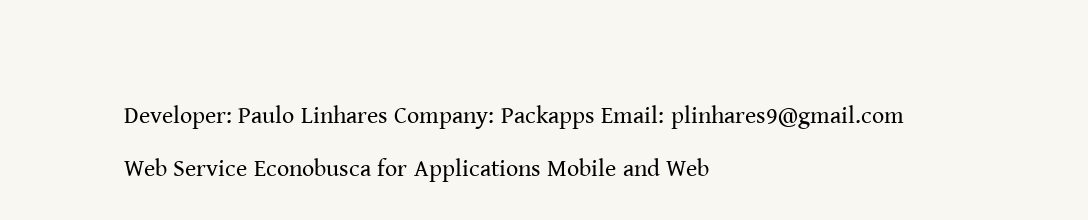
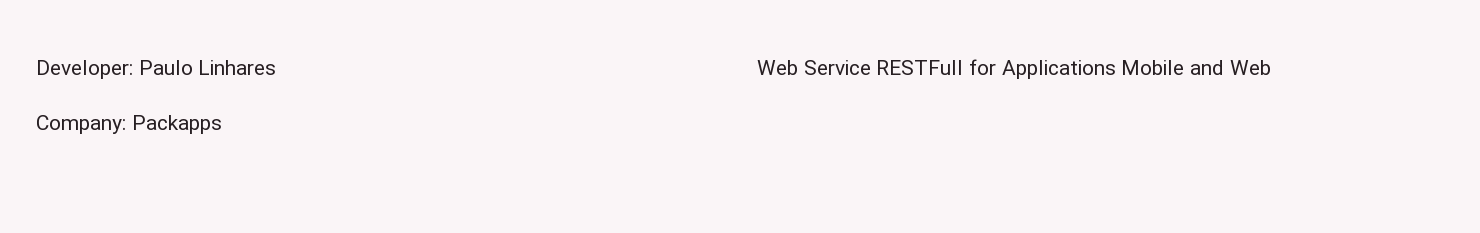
(388, 114) none -> (277, 67) //
[601,105,904,129] Email: plinhares9@gmail.com -> (222, 124) none
[253,158,372,176] Econobusca -> [876,60,964,75] RESTFull

